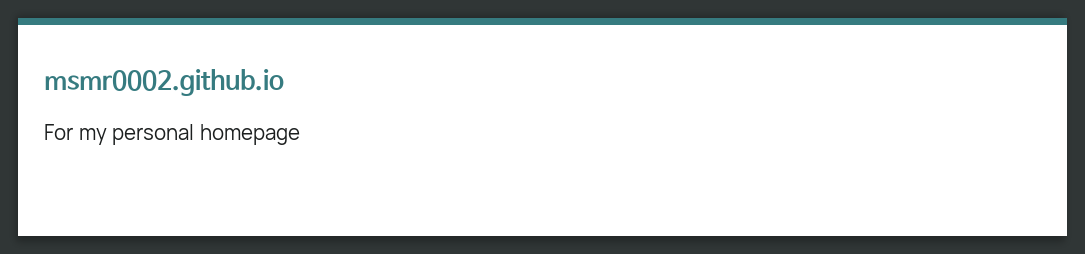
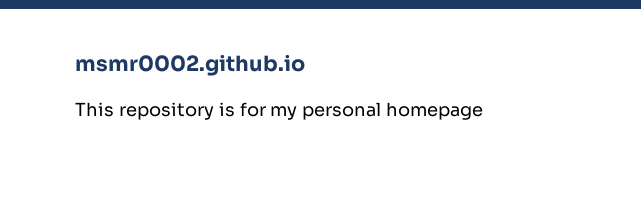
[44,124,73,140] For -> [75,102,266,120] This repository is for

